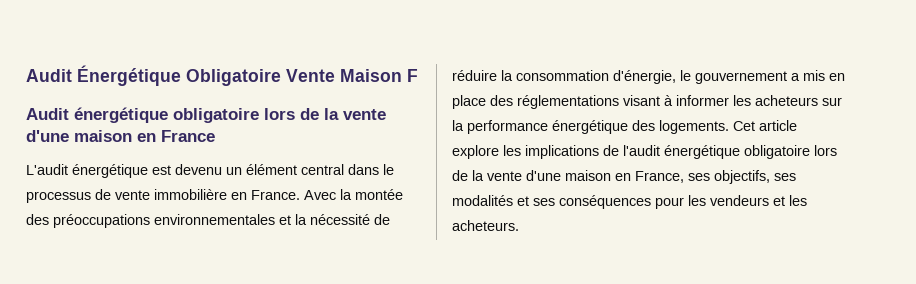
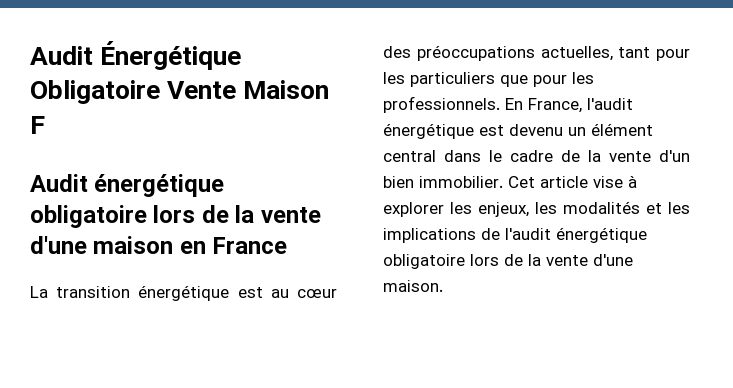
[26,164,68,175] L'audit -> [30,285,337,301] [383,45,690,61] [383,72,594,87] [383,96,633,113] La transition énergétique est au cœur des préoccupations actuelles, tant pour les particuliers que pour les professionnels. En France, l'audit
[26,189,403,203] [26,214,390,228] [452,70,845,84] [452,95,842,109] [452,120,797,134] [452,145,499,159] processus de vente immobilière en France. Avec la montée des préoccupations environnementales et la nécessité de réduire la consommation d'énergie, le gouvernement a mis en place des réglementations visant à informer les acheteurs sur la performance énergétique des logements. Cet article explore -> [510,150,690,162] [383,175,637,188] [383,201,662,217] cadre de la vente d'un bien immobilier. Cet article vise à explorer les enjeux, les modalités et
[565,170,796,184] [452,195,807,209] [452,220,519,231] maison en France, ses objectifs, ses modalités et ses conséquences pour les vendeurs et les acheteurs. -> [383,280,443,292] maison.

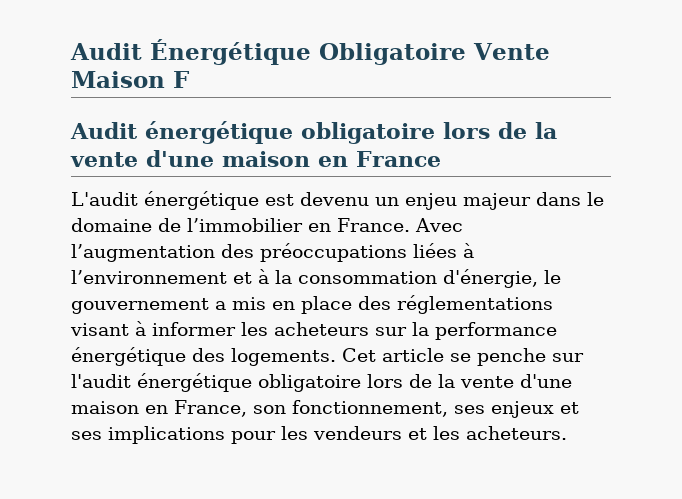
[30,285,337,301] [383,45,690,61] [383,72,594,87] [383,96,633,113] [383,123,653,139] [383,150,690,162] [383,175,637,188] [383,201,690,217] [383,228,500,243] La transition énergétique est au cœur des préoccupations actuelles, tant pour les particuliers que pour les professionnels. En France, l'audit énergétique est devenu un élément central dans le cadre de la vente d'un bien immobilier. Cet article vise à explorer les enjeux, les modalités et les implications de -> [71,191,604,210] [71,218,463,232] [71,243,474,262] [71,269,561,288] [71,295,553,314] [70,321,557,340] [71,347,584,366] L'audit énergétique est devenu un enjeu majeur dans le domaine de l’immobilier en France. Avec l’augmentation des préoccupations liées à l’environnement et à la consommation d'énergie, le gouvernement a mis en place des réglementations visant à informer les acheteurs sur la performance énergétique des logements. Cet article se penche sur
[383,280,443,292] maison. -> [71,400,579,418] [71,426,567,444] maison en France, son fonctionnement, ses enjeux et ses implications pour les vendeurs et les acheteurs.

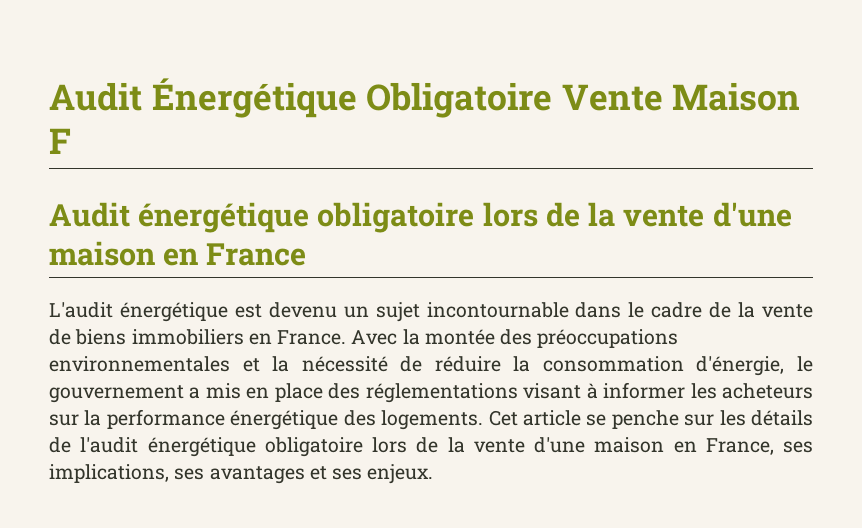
[405,192,604,210] [71,218,463,232] [71,243,474,262] [71,269,269,284] enjeu majeur dans le domaine de l’immobilier en France. Avec l’augmentation des préoccupations liées à l’environnement et à -> [375,302,813,322] [49,329,679,348] [49,356,501,372] sujet incontournable dans le cadre de la vente de biens immobiliers en France. Avec la montée des préoccupations environnementales et la nécessité de réduire
(584, 357) none -> [719,410,813,426] [49,437,71,453] les détails de
[253,400,579,418] [71,426,567,444] son fonctionnement, ses enjeux et ses implications pour les vendeurs et les acheteurs. -> [783,441,813,453] [49,464,434,484] ses implications, ses avantages et ses enjeux.

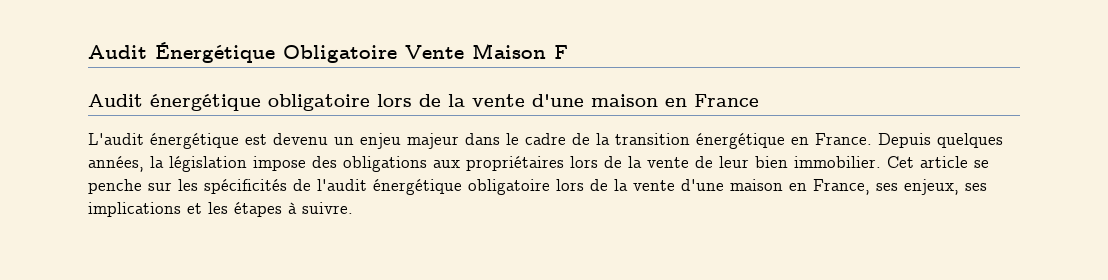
[375,302,569,322] sujet incontournable -> [360,133,459,149] enjeu majeur
[761,304,813,318] [49,329,679,348] [49,356,813,376] [49,382,814,403] [49,409,484,430] vente de biens immobiliers en France. Avec la montée des préoccupations environnementales et la nécessité de réduire la consommation d'énergie, le gouvernement a mis en place des réglementations visant à informer les acheteurs sur la performance énergétique des logements. -> [615,133,1003,149] [88,156,881,172] transition énergétique en France. Depuis quelques années, la législation impose des obligations aux propriétaires lors de la vente de leur bien immobilier.
[750,410,813,426] détails -> [204,179,287,194] spécificités
[49,464,434,484] implications, ses avantages et ses enjeux. -> [904,179,987,195] [88,202,353,217] enjeux, ses implications et les étapes à suivre.

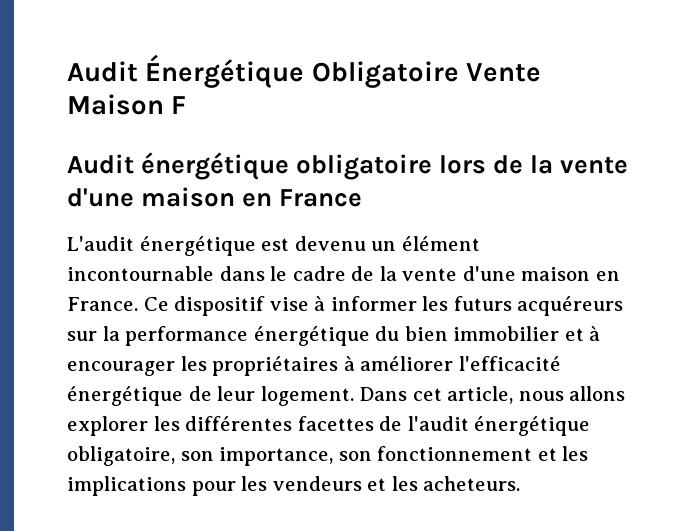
[360,133,459,149] enjeu majeur -> [401,236,480,251] [67,266,214,281] élément incontournable
[615,133,1003,149] [88,156,989,172] [88,179,987,195] [88,202,353,217] transition énergétique en France. Depuis quelques années, la législation impose des obligations aux propriétaires lors de la vente de leur bien immobilier. Cet article se penche sur les spécificités de l'audit énergétique obligatoire lors de la vente d'une maison en France, ses enjeux, ses implications et les étapes à suivre. -> [402,266,620,281] [67,296,624,316] [67,326,601,346] [67,356,561,376] [67,386,626,406] [67,416,591,436] [67,446,589,466] [67,476,521,496] vente d'une maison en France. Ce dispositif vise à informer les futurs acquéreurs sur la performance énergétique du bien immobilier et à encourager les propriétaires à améliorer l'efficacité énergétique de leur logement. Dans cet article, nous allons explorer les différentes facettes de l'audit énergétique obligatoire, son importance, son fonctionnement et les implications pour les vendeurs et les acheteurs.

